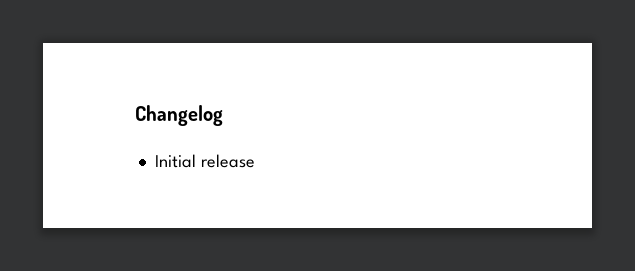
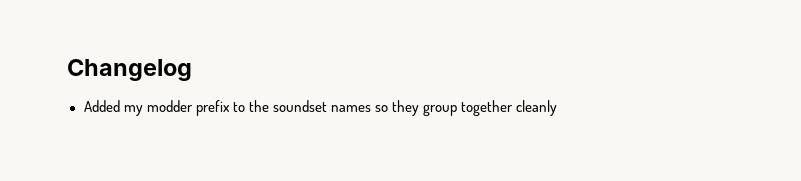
[154,154,255,168] Initial release -> [83,100,558,116] Added my modder prefix to the soundset names so they group together cleanly

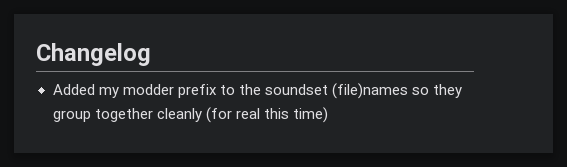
[330,105,371,112] names -> [331,83,408,99] (file)names
(558, 108) none -> [205,107,328,123] (for real this time)

